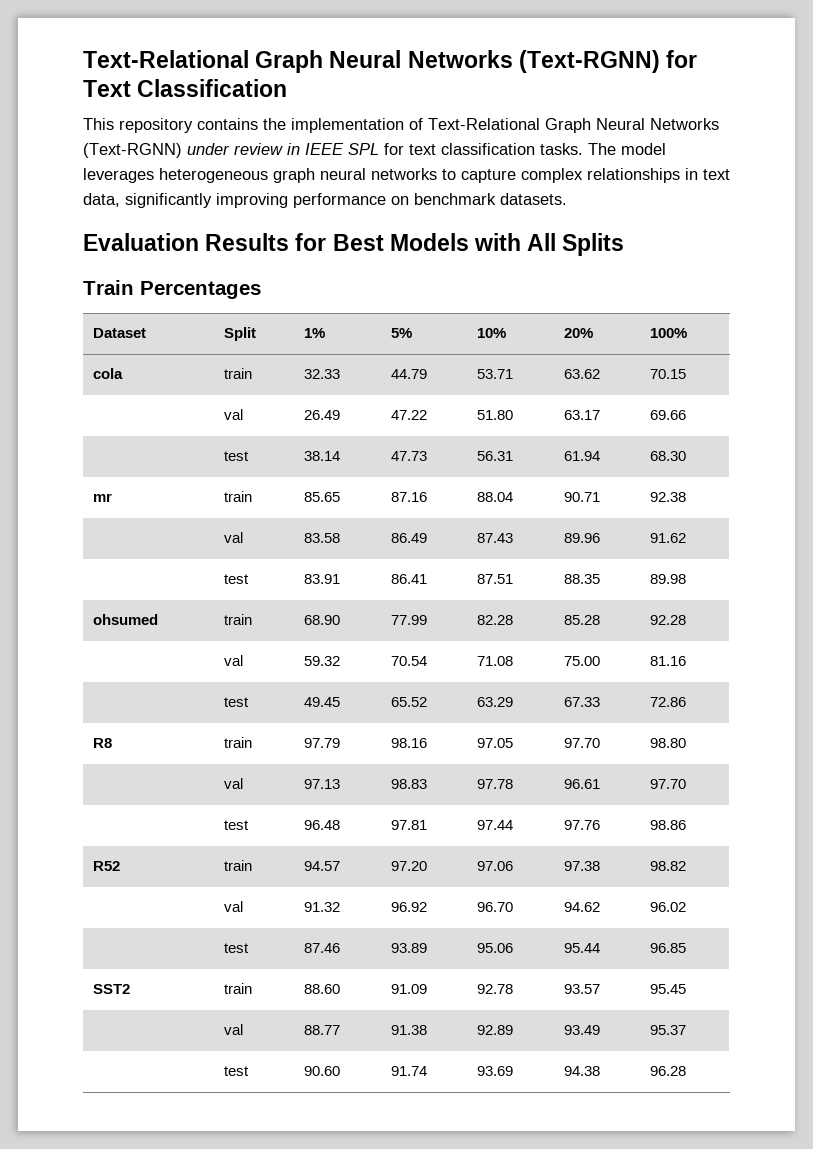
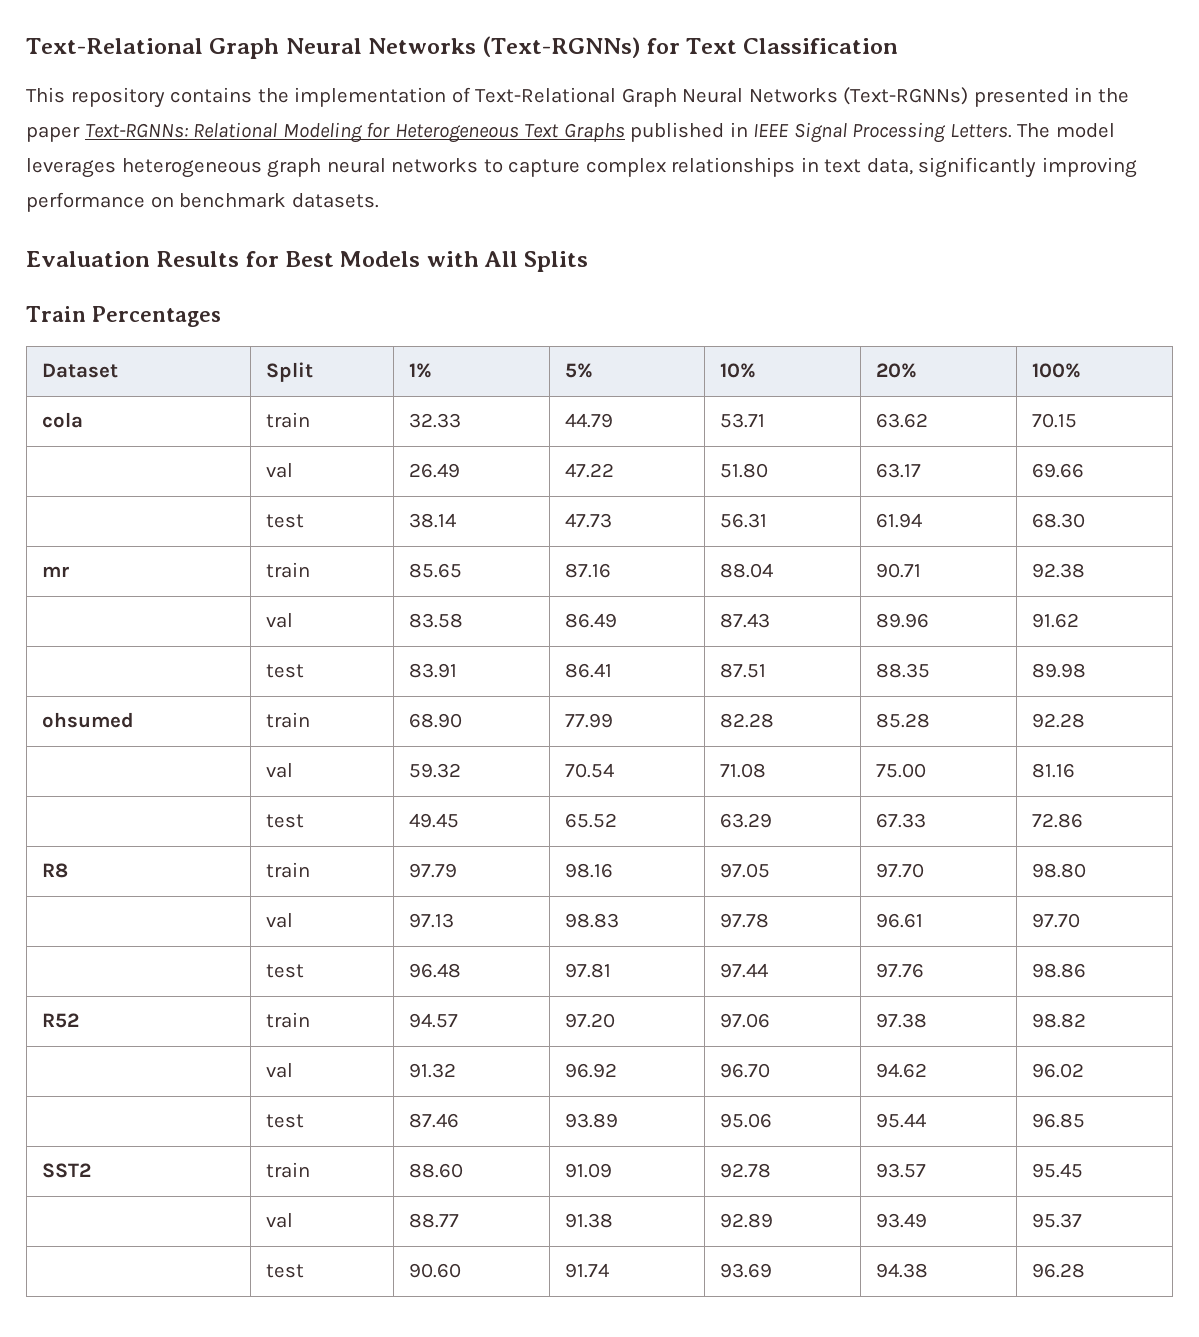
[83,50,660,73] Text-Relational Graph Neural Networks (Text-RGNN) -> [26,36,641,59] Text-Relational Graph Neural Networks (Text-RGNNs)
[83,143,583,158] (Text-RGNN) under review in IEEE SPL for text classification tasks. -> [843,87,1129,107] [26,122,1012,143] (Text-RGNNs) presented in the paper Text-RGNNs: Relational Modeling for Heterogeneous Text Graphs published in IEEE Signal Processing Letters.

